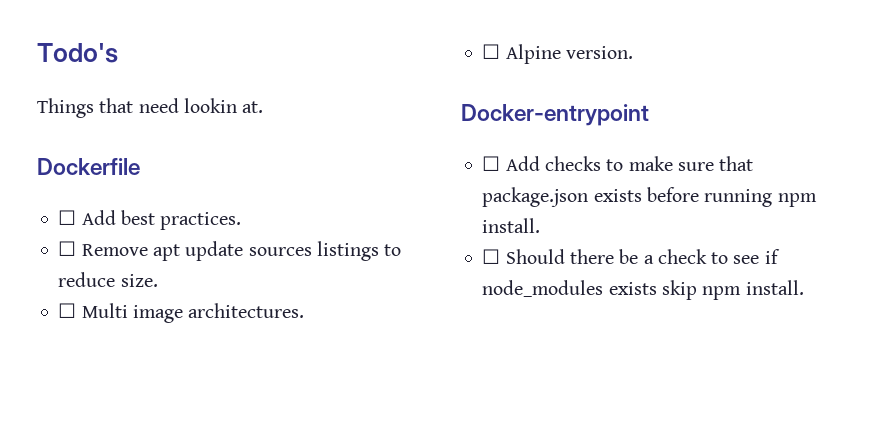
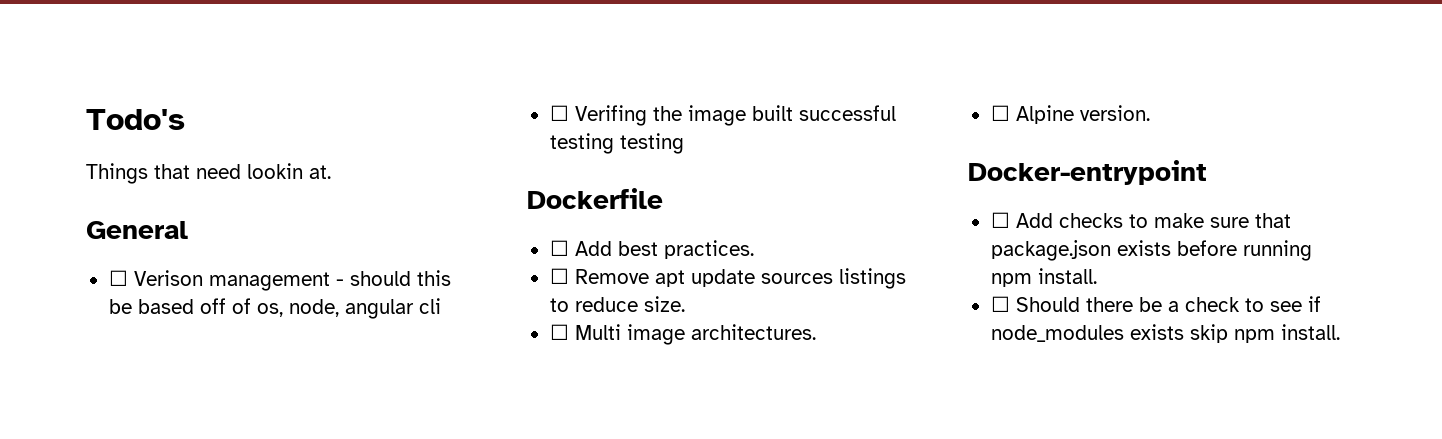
(264, 107) none -> [86,221,188,239] [108,270,451,291] [108,298,441,319] [549,105,896,126] [549,133,684,154] // General // ☐ Verison management - should this be based off of os, node, angular cli // ☐ Verifing the image built successful testing testing

